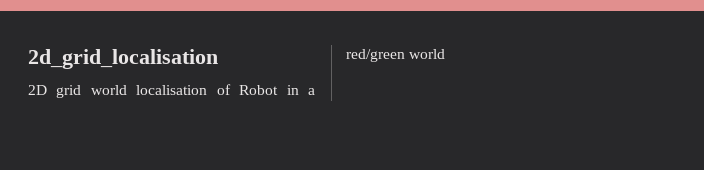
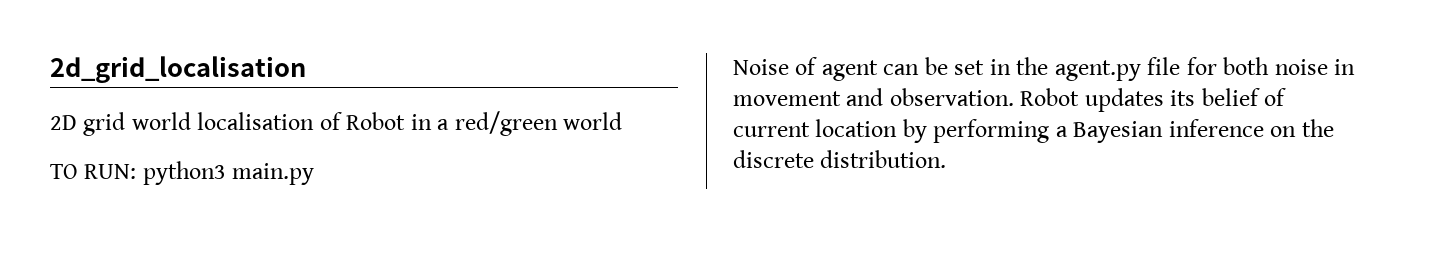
(446, 54) none -> [50,161,315,185] [733,57,1356,81] [733,88,1287,112] [733,119,1334,143] [733,150,947,168] // TO RUN: python3 main.py // Noise of agent can be set in the agent.py file for both noise in movement and observation. Robot updates its belief of current location by performing a Bayesian inference on the discrete distribution.

